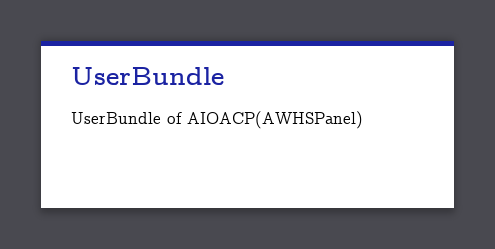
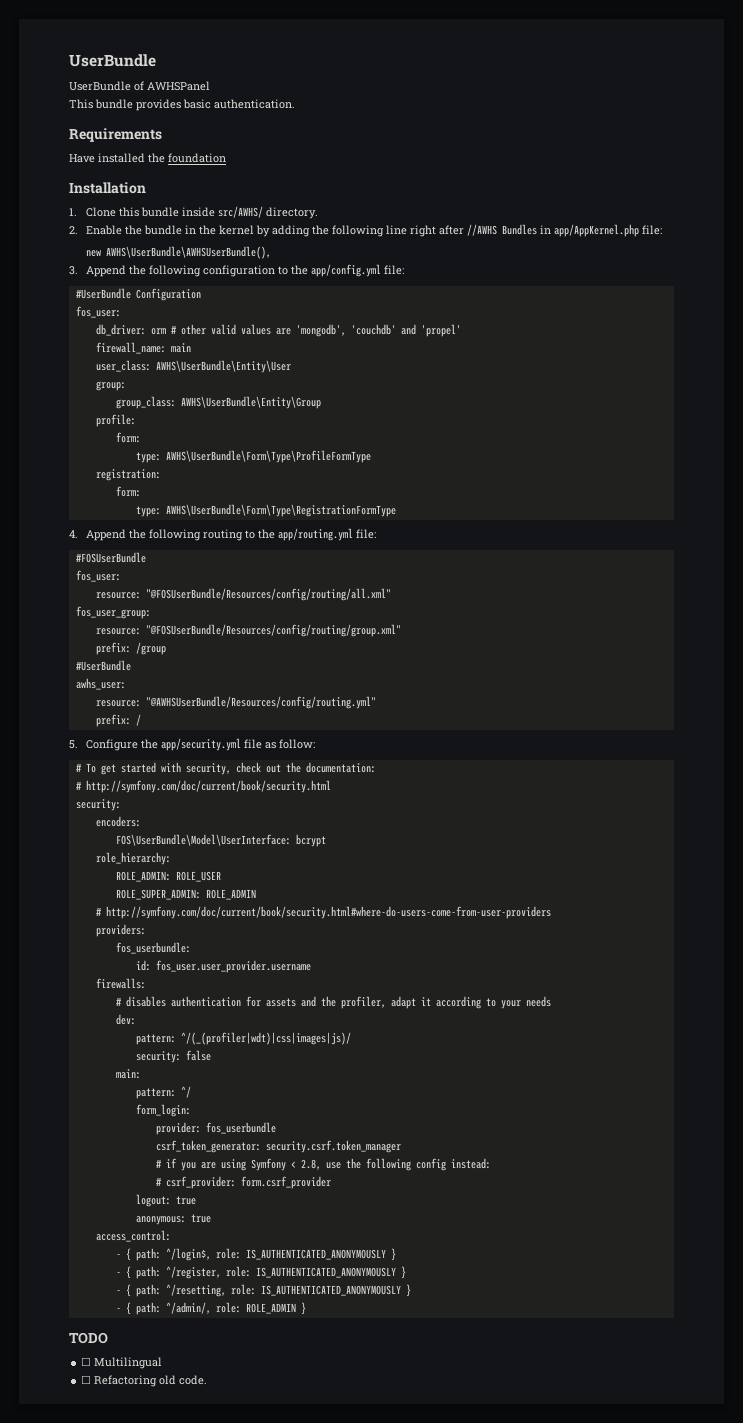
[187,111,363,129] AIOACP(AWHSPanel) -> [147,81,210,91] [69,99,295,111] [69,128,162,142] [69,153,226,163] [69,182,146,194] [69,206,318,219] [69,224,662,237] [85,246,271,259] [69,264,404,277] [75,288,201,301] [75,306,121,318] [95,324,461,337] [95,342,191,354] [95,360,291,373] [95,381,126,391] [115,396,321,409] [95,414,136,427] [115,432,141,443] [135,450,371,463] [95,469,161,481] [115,486,141,497] [135,504,396,517] [69,528,376,541] [75,552,146,563] [75,570,121,582] [95,588,391,601] [75,606,151,619] [95,624,401,637] [95,642,166,655] [75,660,131,671] [75,678,126,690] [95,696,376,709] [95,714,141,727] [69,738,315,751] [75,762,376,775] [75,780,331,793] [75,799,121,811] [95,816,141,827] [115,834,326,847] [95,852,171,865] [115,871,221,882] [115,889,256,900] [95,906,551,919] [95,924,146,937] [115,942,191,954] [135,960,311,973] [95,978,146,989] [115,996,551,1009] [115,1014,136,1025] [135,1032,351,1045] [135,1050,211,1063] [115,1069,141,1079] [135,1086,191,1099] [135,1104,191,1117] [155,1122,276,1135] [155,1140,401,1153] [155,1158,491,1171] [155,1176,331,1189] [135,1194,196,1207] [135,1214,211,1225] [95,1230,171,1242] [115,1248,396,1261] [115,1266,406,1279] [115,1284,411,1297] [115,1302,306,1315] [69,1332,108,1344] [81,1357,163,1369] [81,1375,208,1387] AWHSPanel // This bundle provides basic authentication. // Requirements // Have installed the foundation // Installation // 1. Clone this bundle inside src/AWHS/ directory. // 2. Enable the bundle in the kernel by adding the following line right after //AWHS Bundles in app/AppKernel.php file: // new AWHS\UserBundle\AWHSUserBundle(), // 3. Append the following configuration to the app/config.yml file: // #UserBundle Configuration // fos_user: // db_driver: orm # other valid values are 'mongodb', 'couchdb' and 'propel' // firewall_name: main // user_class: AWHS\UserBundle\Entity\User // group: // group_class: AWHS\UserBundle\Entity\Group // profile: // form: // type: AWHS\UserBundle\Form\Type\ProfileFormType // registration: // form: // type: AWHS\UserBundle\Form\Type\RegistrationFormType // 4. Append the following routing to the app/routing.yml file: // #FOSUserBundle // fos_user: // resource: "@FOSUserBundle/Resources/config/routing/all.xml" // fos_user_group: // resource: "@FOSUserBundle/Resources/config/routing/group.xml" // prefix: /group // #UserBundle // awhs_user: // resource: "@AWHSUserBundle/Resources/config/routing.yml" // prefix: / // 5. Configure the app/security.yml file as follow: // # To get started with security, check out the documentation: // # http://symfony.com/doc/current/book/security.html // security: // encoders: // FOS\UserBundle\Model\UserInterface: bcrypt // role_hierarchy: // ROLE_ADMIN: ROLE_USER // ROLE_SUPER_ADMIN: ROLE_ADMIN // # http://symfony.com/doc/current/book/security.html#where-do-users-come-from-user-providers // providers: // fos_userbundle: // id: fos_user.user_provider.username // firewalls: // # disables authentication for assets and the profiler, adapt it according to your needs // dev: // pattern: ^/(_(profiler|wdt)|css|images|js)/ // security: false // main: // pattern: ^/ // form_login: // provider: fos_userbundle // csrf_token_generator: security.csrf.token_manager // # if you are using Symfony < 2.8, use the following config instead: // # csrf_provider: form.csrf_provider // logout: true // anonymous: true // access_control: // - { path: ^/login$, role: IS_AUTHENTICATED_ANONYMOUSLY } // - { path: ^/register, role: IS_AUTHENTICATED_ANONYMOUSLY } // - { path: ^/resetting, role: IS_AUTHENTICATED_ANONYMOUSLY } // - { path: ^/admin/, role: ROLE_ADMIN } // TODO // ☐ Multilingual // ☐ Refactoring old code.

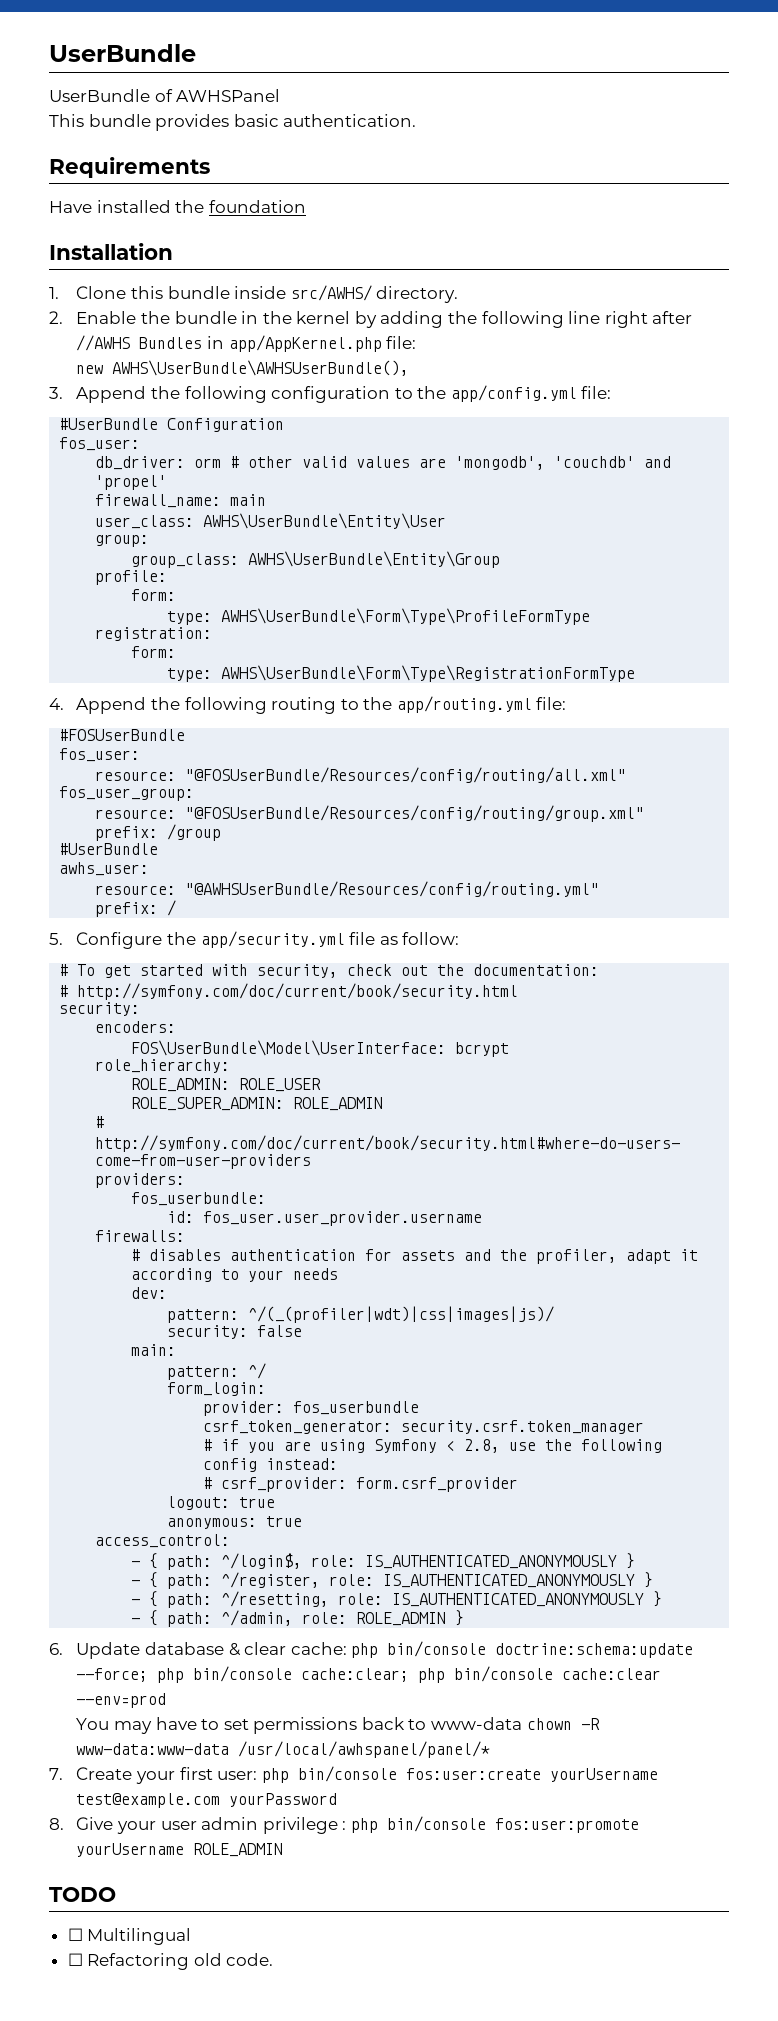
[165,1302,211,1314] ^/admin/, -> [221,1610,294,1626] ^/admin,
(306, 1308) none -> [49,1641,694,1659] [76,1666,662,1683] [76,1693,167,1708] [76,1717,600,1734] [76,1741,491,1758] [49,1766,658,1784] [76,1793,338,1808] [49,1816,639,1834] [76,1843,284,1857] // 6. Update database & clear cache: php bin/console doctrine:schema:update --force; php bin/console cache:clear; php bin/console cache:clear --env=prod // You may have to set permissions back to www-data chown -R www-data:www-data /usr/local/awhspanel/panel/* // 7. Create your first user: php bin/console fos:user:create yourUsername test@example.com yourPassword // 8. Give your user admin privilege : php bin/console fos:user:promote yourUsername ROLE_ADMIN

